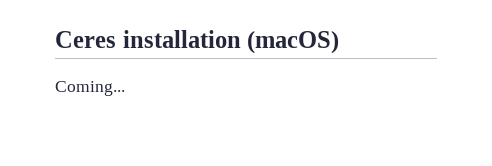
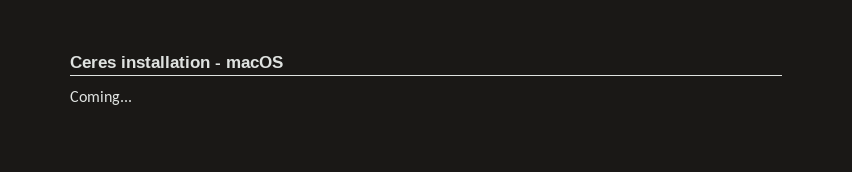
[247,31,340,54] (macOS) -> [215,56,283,68] - macOS

